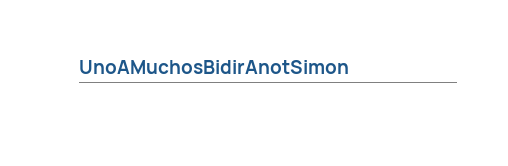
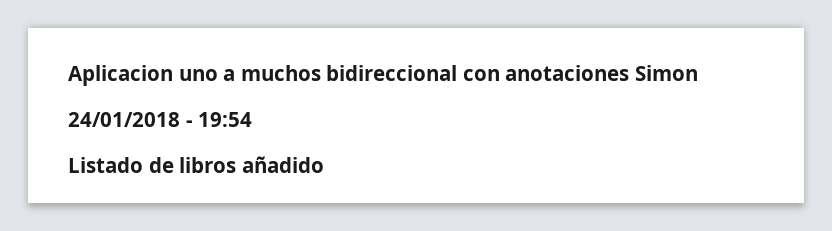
[79,60,349,74] UnoAMuchosBidirAnotSimon -> [68,65,698,86] [68,112,253,127] [68,156,324,173] Aplicacion uno a muchos bidireccional con anotaciones Simon // 24/01/2018 - 19:54 // Listado de libros añadido

